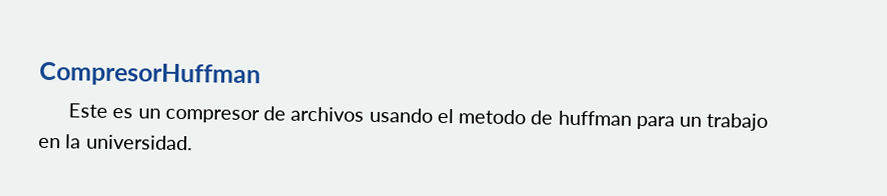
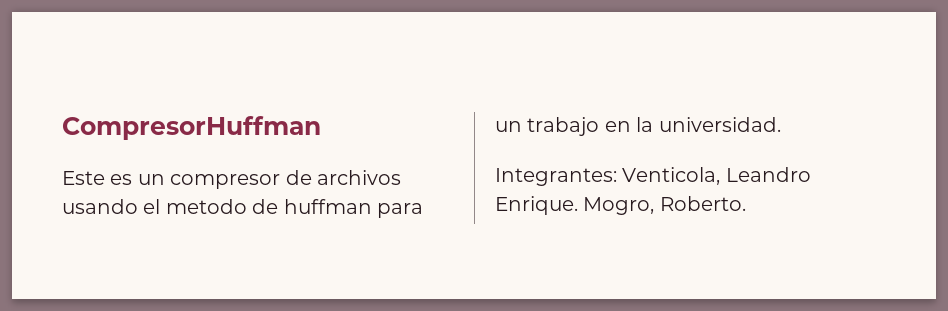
(193, 142) none -> [495,167,811,186] [495,196,746,215] // Integrantes: Venticola, Leandro Enrique. Mogro, Roberto.

